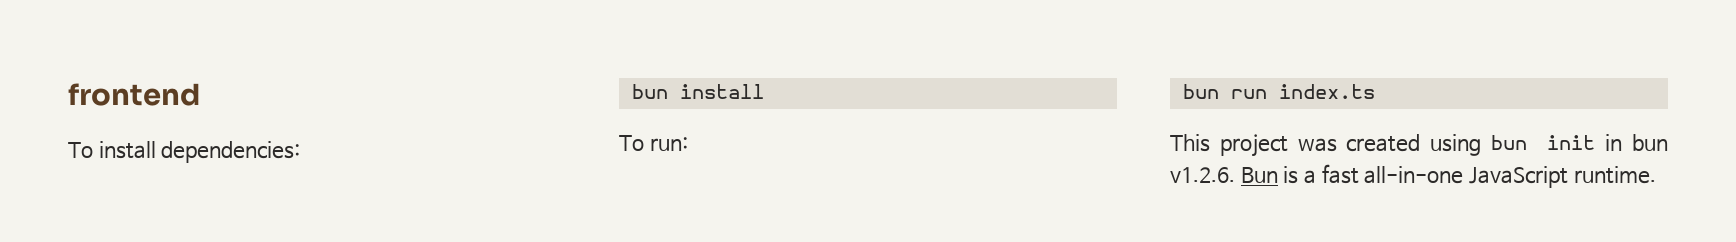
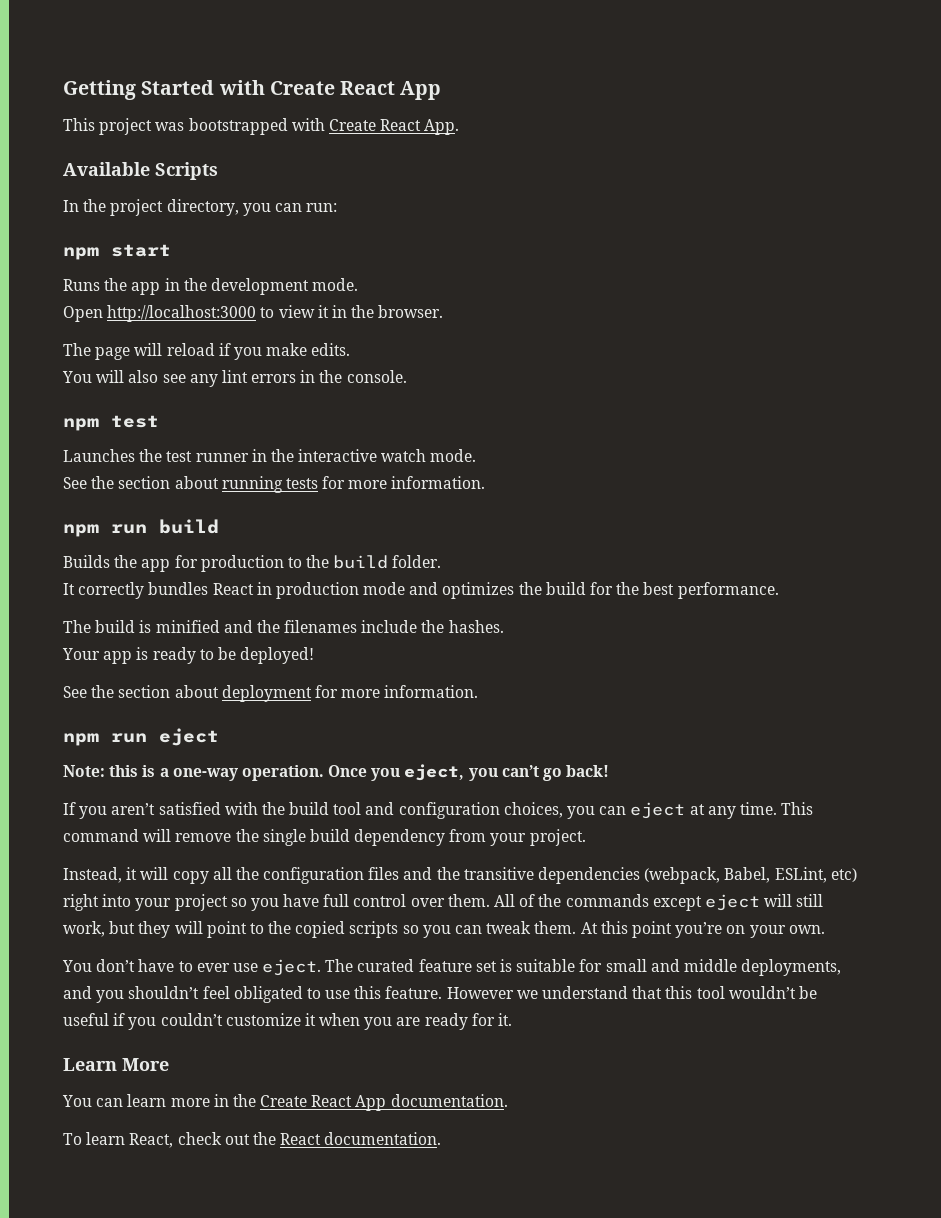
[68,83,200,106] [68,141,301,163] [631,84,764,99] [619,135,688,151] [1182,84,1375,99] [1170,134,1668,157] [1170,164,1656,188] frontend // To install dependencies: // bun install // To run: // bun run index.ts // This project was created using bun init in bun v1.2.6. Bun is a fast all-in-one JavaScript runtime. -> [63,80,442,100] [63,118,460,135] [63,162,218,180] [63,199,338,216] [63,244,171,260] [63,278,359,295] [63,305,444,322] [63,343,351,360] [62,370,407,387] [63,415,159,431] [63,449,477,462] [63,476,486,493] [63,519,219,537] [63,555,442,572] [63,582,779,599] [63,620,504,633] [62,647,315,664] [63,685,479,702] [63,728,219,746] [63,764,610,781] [63,802,814,819] [63,829,586,846] [63,867,857,884] [63,894,824,911] [63,921,825,938] [62,959,842,976] [63,986,817,1003] [63,1013,513,1030] [63,1058,169,1071] [62,1094,508,1111] [63,1132,442,1148] Getting Started with Create React App // This project was bootstrapped with Create React App. // Available Scripts // In the project directory, you can run: // npm start // Runs the app in the development mode. // Open http://localhost:3000 to view it in the browser. // The page will reload if you make edits. // You will also see any lint errors in the console. // npm test // Launches the test runner in the interactive watch mode. // See the section about running tests for more information. // npm run build // Builds the app for production to the build folder. // It correctly bundles React in production mode and optimizes the build for the best performance. // The build is minified and the filenames include the hashes. // Your app is ready to be deployed! // See the section about deployment for more information. // npm run eject // Note: this is a one-way operation. Once you eject, you can’t go back! // If you aren’t satisfied with the build tool and configuration choices, you can eject at any time. This command will remove the single build dependency from your project. // Instead, it will copy all the configuration files and the transitive dependencies (webpack, Babel, ESLint, etc) right into your project so you have full control over them. All of the commands except eject will still work, but they will point to the copied scripts so you can tweak them. At this point you’re on your own. // You don’t have to ever use eject. The curated feature set is suitable for small and middle deployments, and you shouldn’t feel obligated to use this feature. However we understand that this tool wouldn’t be useful if you couldn’t customize it when you are ready for it. // Learn More // You can learn more in the Create React App documentation. // To learn React, check out the React documentation.

